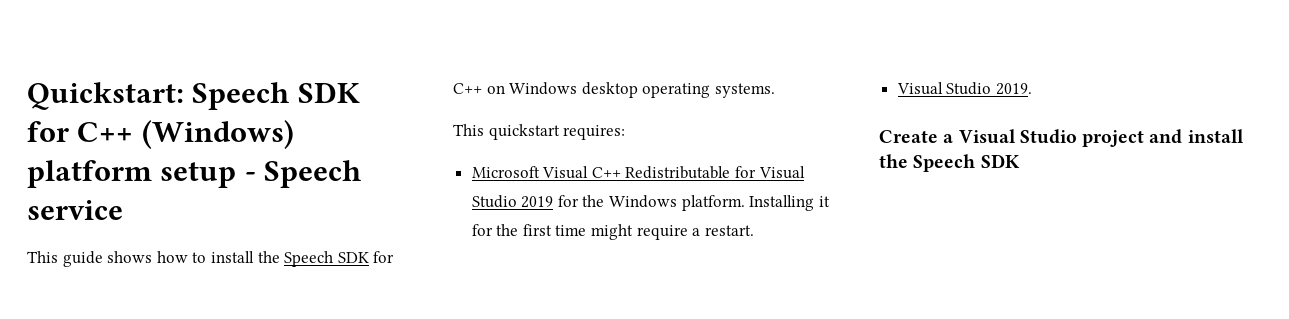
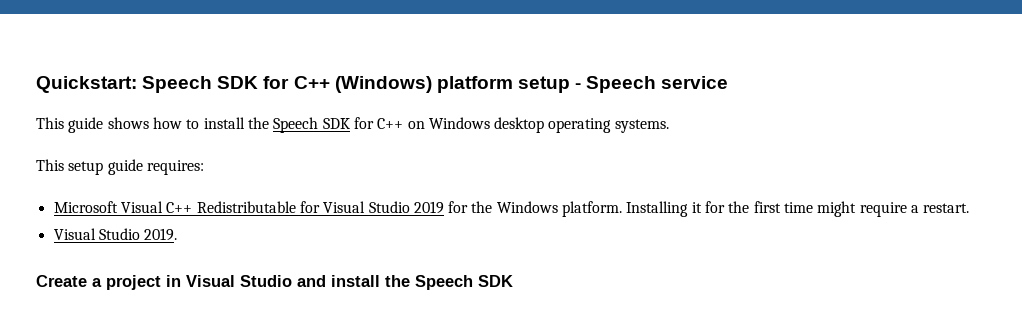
[488,124,560,140] quickstart -> [68,159,143,175] setup guide
[958,129,1145,147] Visual Studio project -> [106,275,292,290] project in Visual Studio

